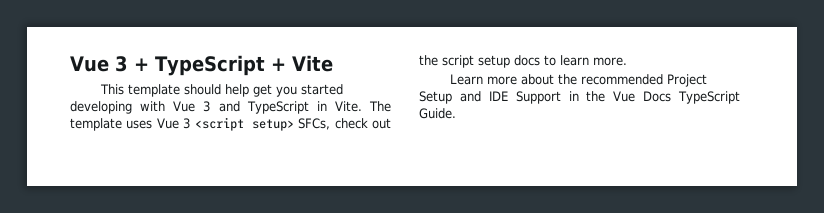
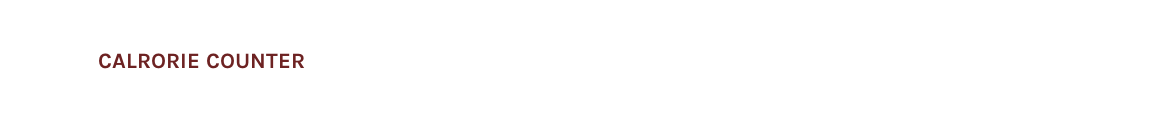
[70,55,333,76] [99,84,343,97] [70,101,391,114] [70,117,391,131] [419,55,627,68] [449,74,707,87] [419,91,741,104] [419,108,456,119] Vue 3 + TypeScript + Vite // This template should help get you started developing with Vue 3 and TypeScript in Vite. The template uses Vue 3 <script setup> SFCs, check out the script setup docs to learn more. // Learn more about the recommended Project Setup and IDE Support in the Vue Docs TypeScript Guide. -> [98,53,305,69] CALRORIE COUNTER

